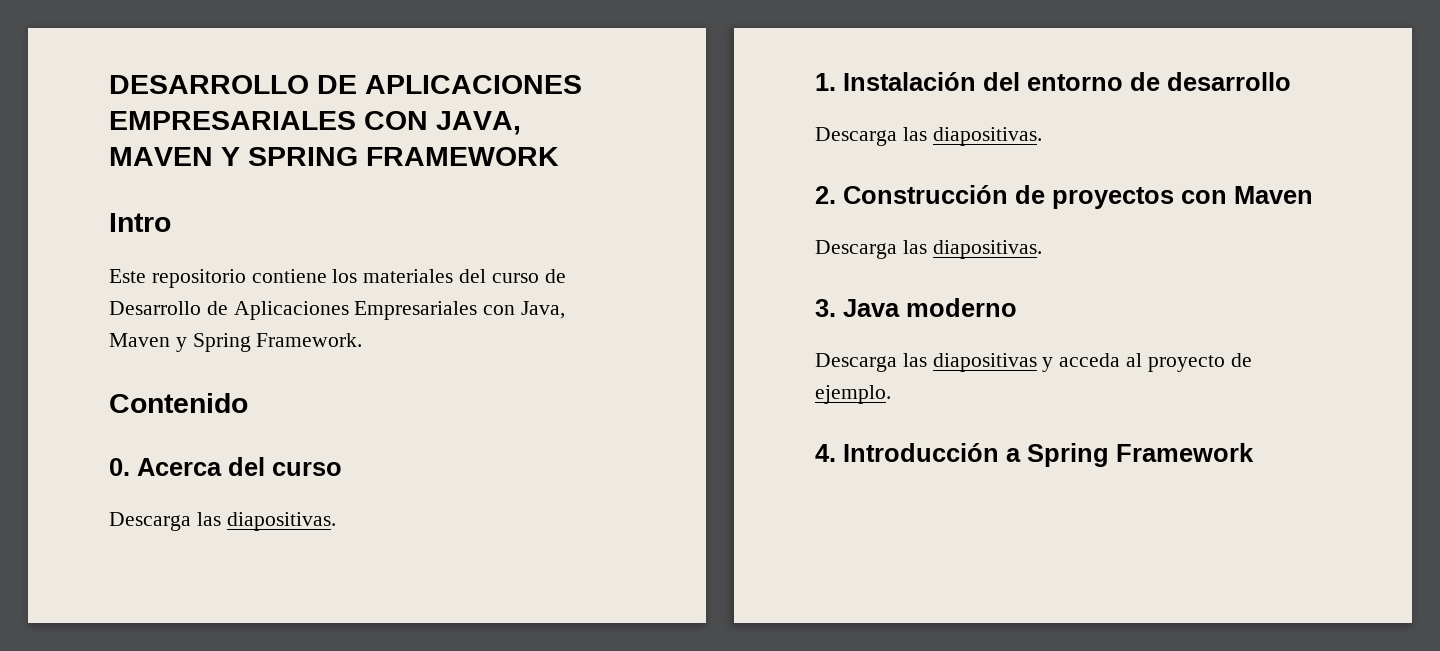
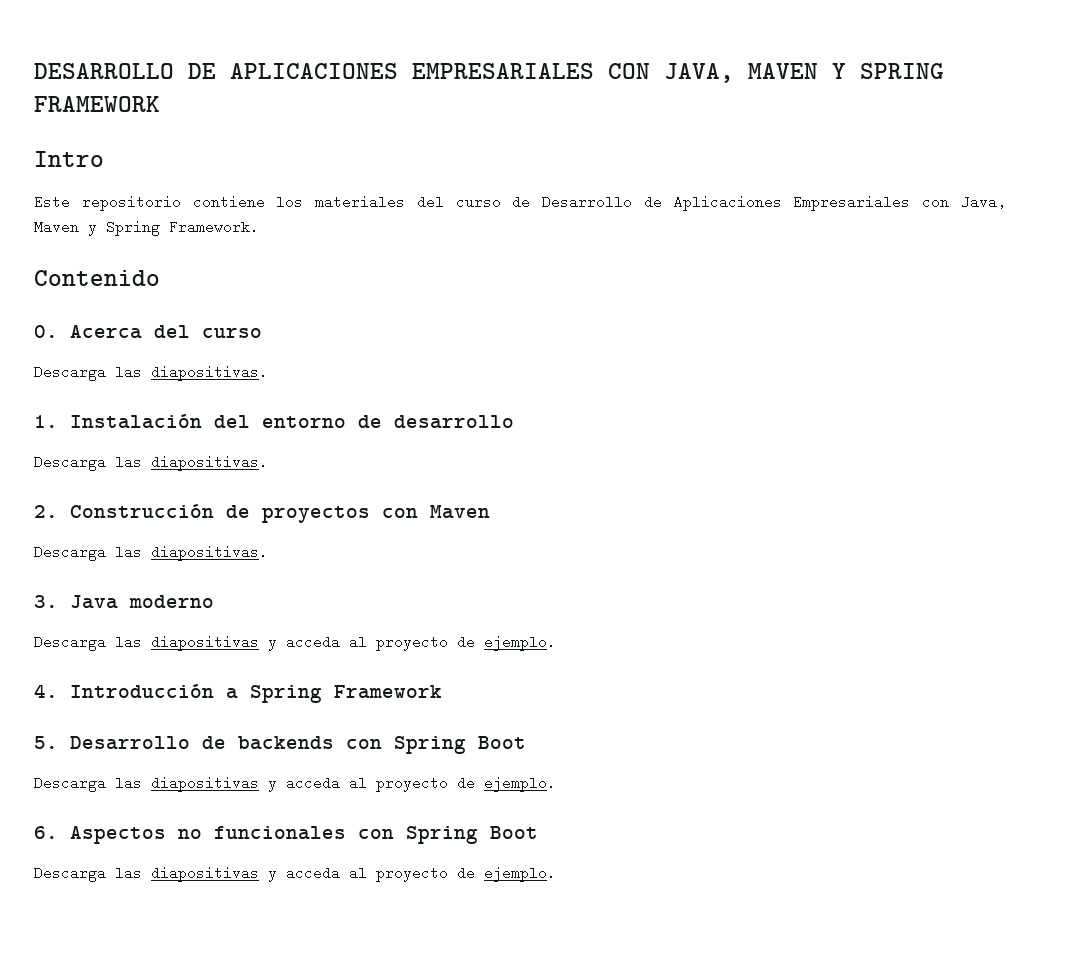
(1254, 452) none -> [34,736,526,754] [34,776,556,792] [34,826,538,844] [34,866,556,882] // 5. Desarrollo de backends con Spring Boot // Descarga las diapositivas y acceda al proyecto de ejemplo. // 6. Aspectos no funcionales con Spring Boot // Descarga las diapositivas y acceda al proyecto de ejemplo.

